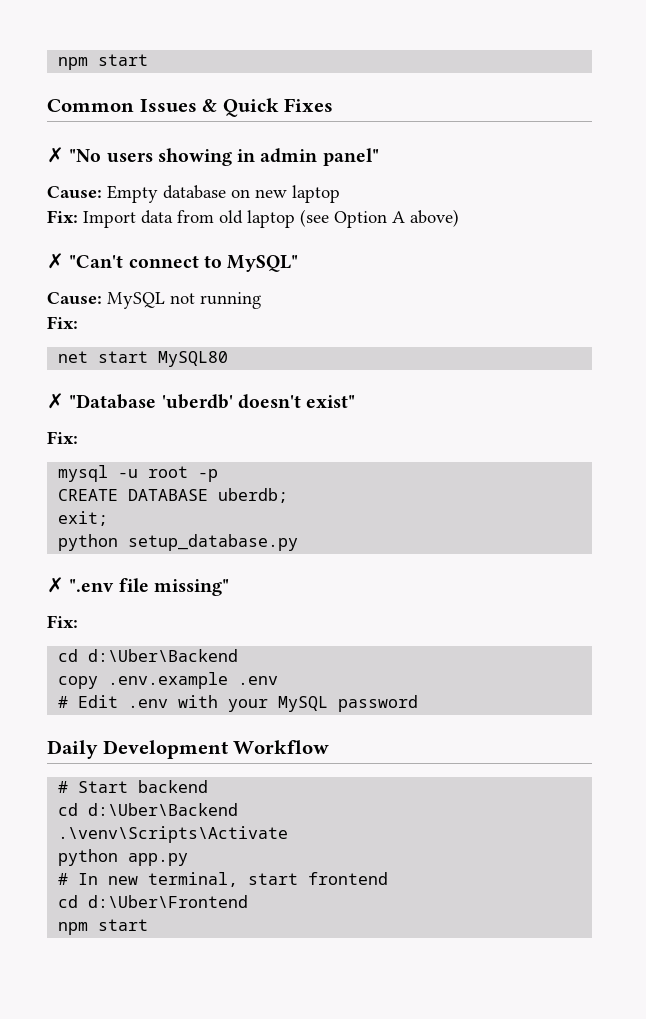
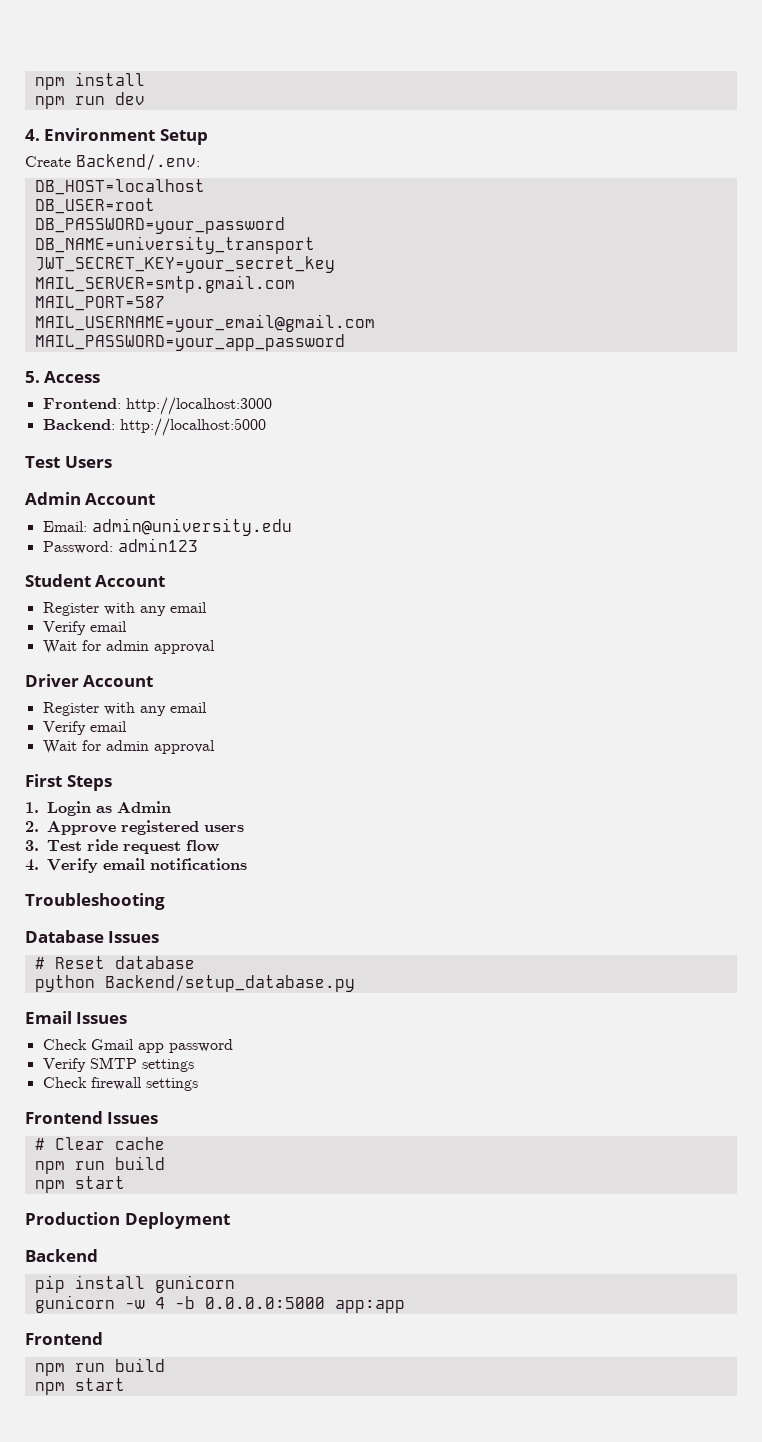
[58,54,149,70] [47,98,334,117] [47,147,379,166] [47,185,340,203] [47,209,459,228] [47,253,299,272] [47,292,261,309] [47,316,78,329] [58,351,229,367] [47,393,356,409] [47,431,78,444] [58,465,219,482] [58,488,289,503] [58,511,109,526] [58,534,299,551] [47,577,229,596] [47,615,78,628] [58,649,239,662] [58,672,279,689] [58,695,419,712] [47,740,330,759] [58,780,209,793] [58,803,239,816] [58,826,289,843] [58,849,189,866] [58,872,389,887] [58,895,249,908] npm start // Common Issues & Quick Fixes // ✗ "No users showing in admin panel" // Cause: Empty database on new laptop // Fix: Import data from old laptop (see Option A above) // ✗ "Can't connect to MySQL" // Cause: MySQL not running // Fix: // net start MySQL80 // ✗ "Database 'uberdb' doesn't exist" // Fix: // mysql -u root -p // CREATE DATABASE uberdb; // exit; // python setup_database.py // ✗ ".env file missing" // Fix: // cd d:\Uber\Backend // copy .env.example .env // # Edit .env with your MySQL password // Daily Development Workflow // # Start backend // cd d:\Uber\Backend // .\venv\Scripts\Activate // python app.py // # In new terminal, start frontend // cd d:\Uber\Frontend -> [34,72,145,90] [34,92,145,109] [25,128,208,145] [25,154,200,170] [34,179,205,195] [34,198,155,214] [34,217,285,234] [34,236,315,254] [34,256,335,273] [34,275,295,293] [34,296,165,311] [34,314,375,332] [34,334,345,351] [25,371,101,383] [42,397,272,415] [42,418,266,436] [25,456,112,468] [25,492,156,505] [42,518,292,536] [42,538,198,554] [25,574,166,587] [42,602,207,616] [42,621,127,635] [42,640,215,654] [25,674,154,687] [42,702,207,716] [42,721,127,735] [42,740,215,754] [25,774,112,791] [25,801,171,816] [25,820,244,835] [25,839,219,854] [25,858,247,873] [25,893,165,910] [25,930,160,943] [34,956,195,969] [34,975,355,992] [25,1011,128,1024] [42,1039,233,1053] [42,1057,194,1072] [42,1077,198,1091] [25,1111,159,1124] [34,1137,165,1150] [34,1156,165,1174] [34,1176,125,1193] [25,1212,230,1229] [25,1249,98,1262] [34,1275,235,1293] [34,1295,405,1313] [25,1332,103,1345] [34,1358,165,1376] npm install // npm run dev // 4. Environment Setup // Create Backend/.env: // DB_HOST=localhost // DB_USER=root // DB_PASSWORD=your_password // DB_NAME=university_transport // JWT_SECRET_KEY=your_secret_key // MAIL_SERVER=smtp.gmail.com // MAIL_PORT=587 // MAIL_USERNAME=your_email@gmail.com // MAIL_PASSWORD=your_app_password // 5. Access // Frontend: http://localhost:3000 // Backend: http://localhost:5000 // Test Users // Admin Account // Email: admin@university.edu // Password: admin123 // Student Account // Register with any email // Verify email // Wait for admin approval // Driver Account // Register with any email // Verify email // Wait for admin approval // First Steps // 1. Login as Admin // 2. Approve registered users // 3. Test ride request flow // 4. Verify email notifications // Troubleshooting // Database Issues // # Reset database // python Backend/setup_database.py // Email Issues // Check Gmail app password // Verify SMTP settings // Check firewall settings // Frontend Issues // # Clear cache // npm run build // npm start // Production Deployment // Backend // pip install gunicorn // gunicorn -w 4 -b 0.0.0.0:5000 app:app // Frontend // npm run build

